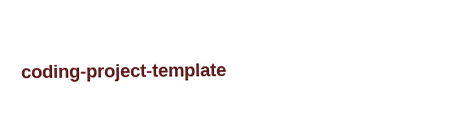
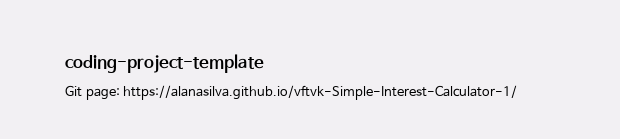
(227, 73) none -> [65,85,518,100] // Git page: https://alanasilva.github.io/vftvk-Simple-Interest-Calculator-1/

